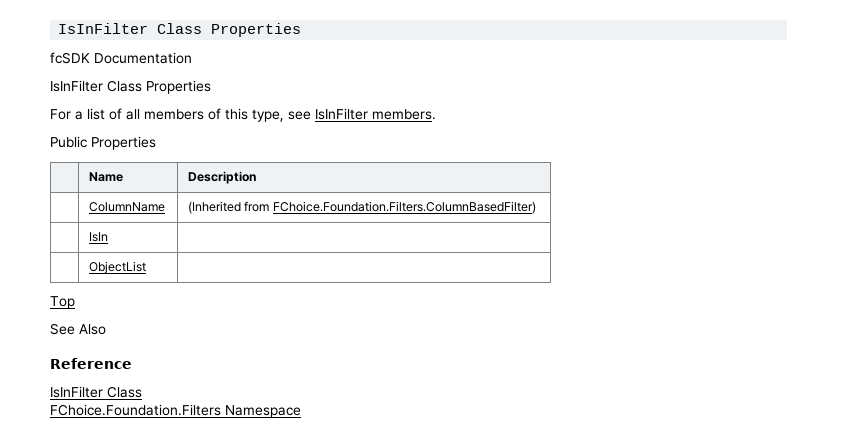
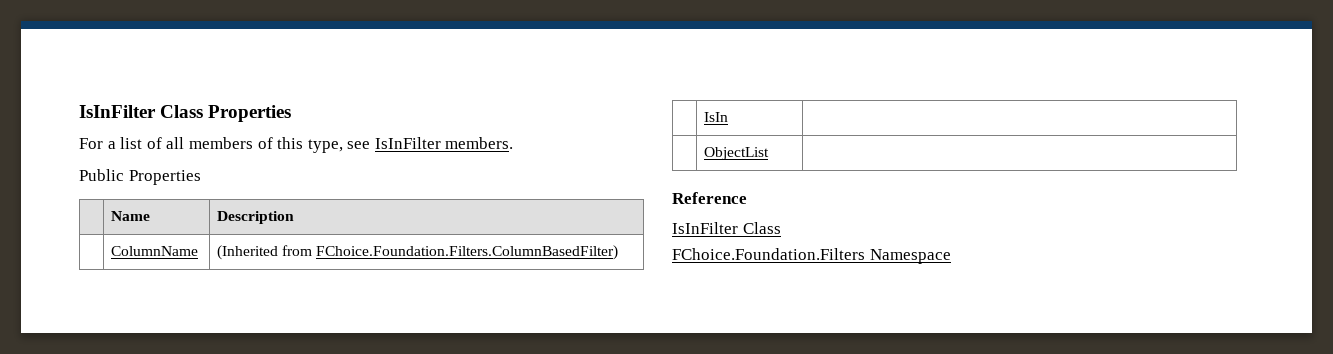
[58,23,302,37] [50,52,192,64] [50,80,211,94] IsInFilter Class Properties // fcSDK Documentation // IsInFilter Class Properties -> [79,105,292,122] IsInFilter Class Properties
[50,296,75,309] [50,323,106,335] // Top // See Also -> (769, 153) none

